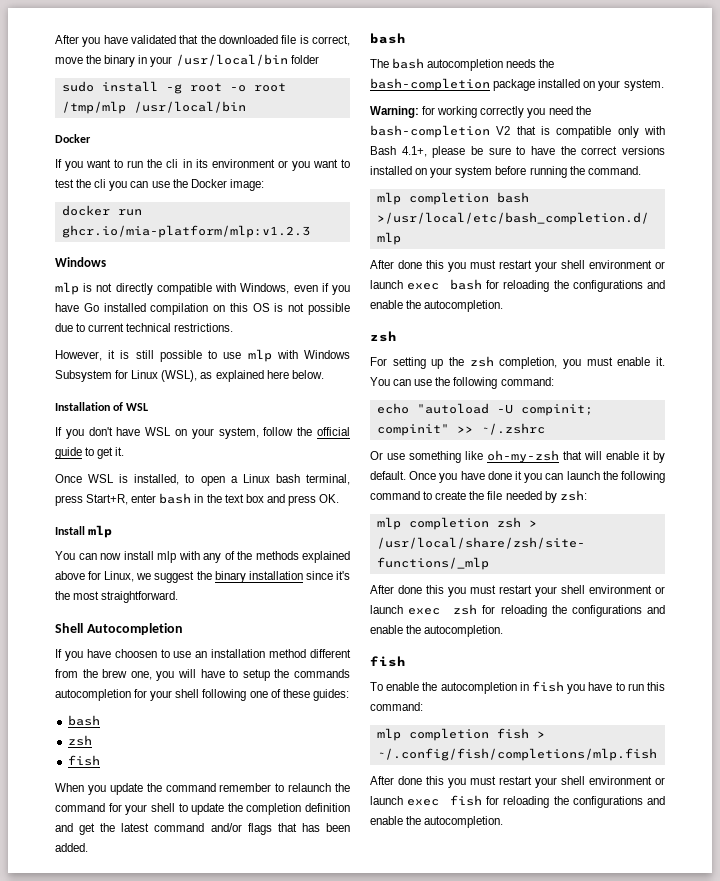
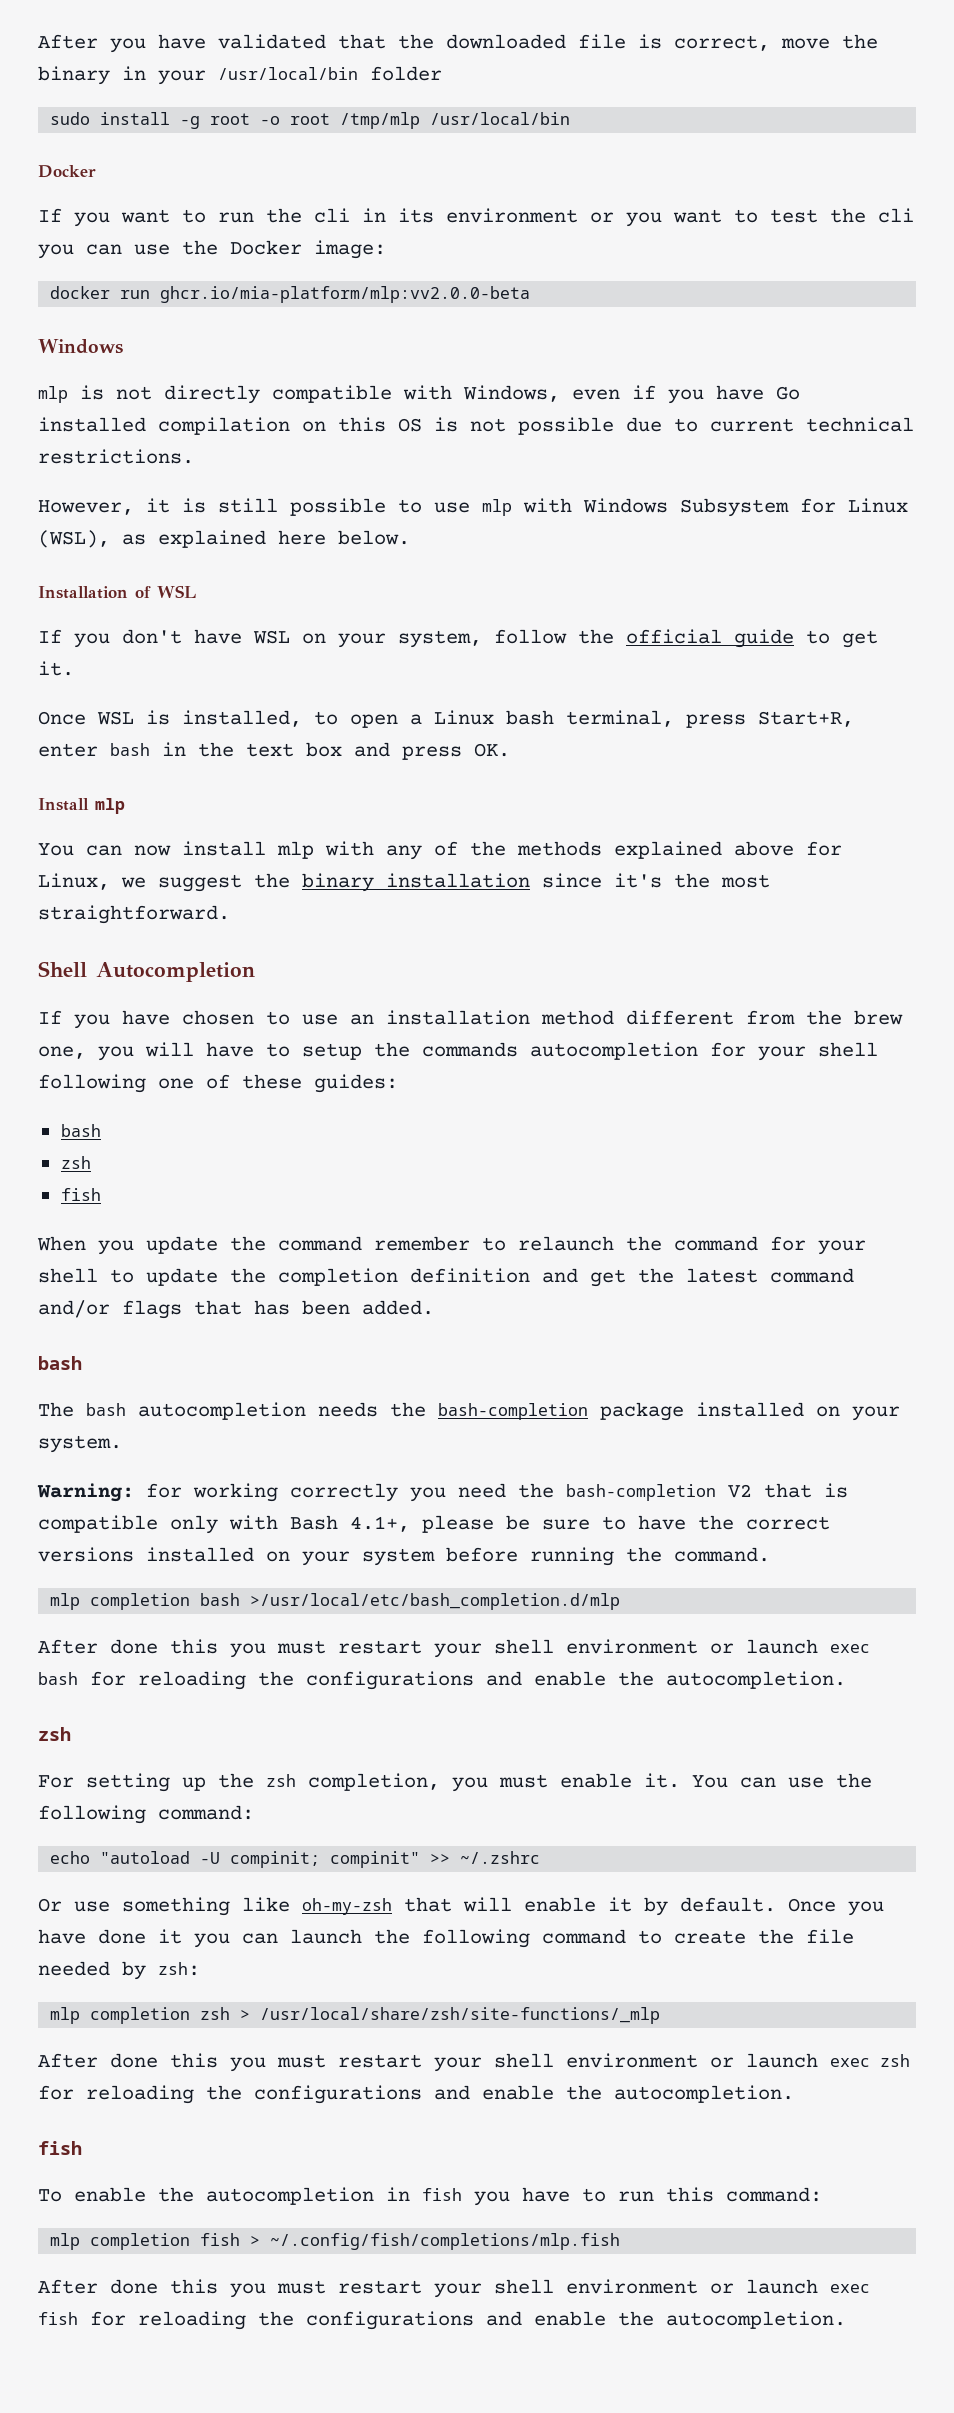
[61,225,310,238] ghcr.io/mia-platform/mlp:v1.2.3 -> [160,286,531,303] ghcr.io/mia-platform/mlp:vv2.0.0-beta
[114,649,157,658] choosen -> [182,1010,254,1025] chosen

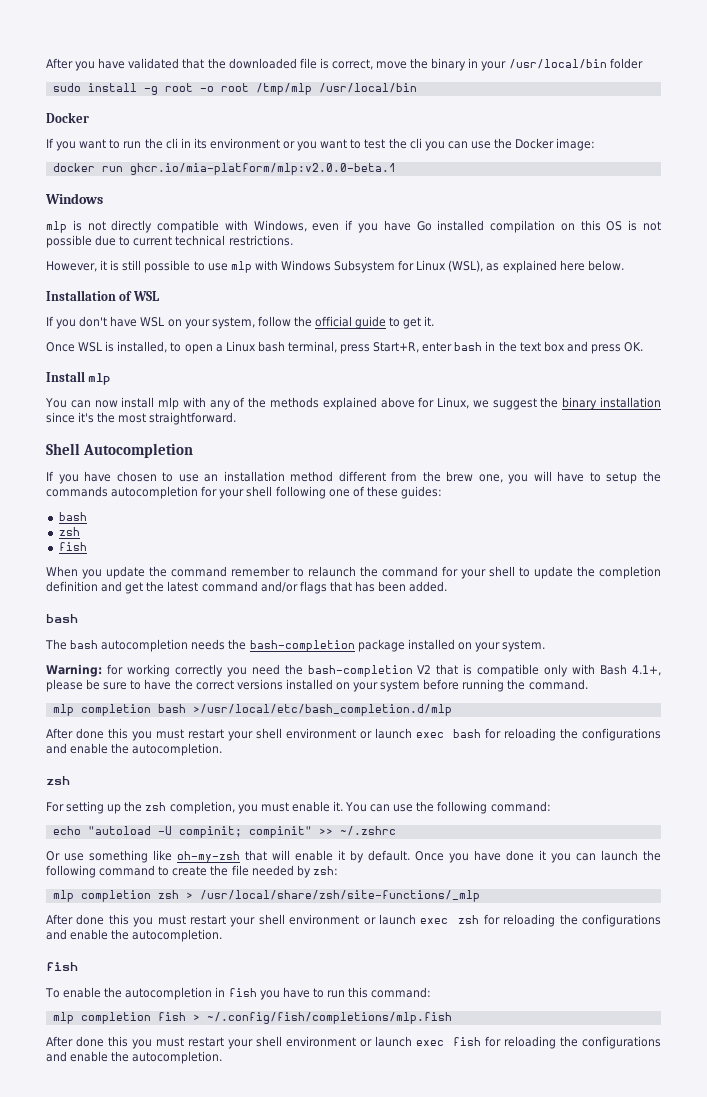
[160,286,531,303] ghcr.io/mia-platform/mlp:vv2.0.0-beta -> [129,163,396,175] ghcr.io/mia-platform/mlp:v2.0.0-beta.1

